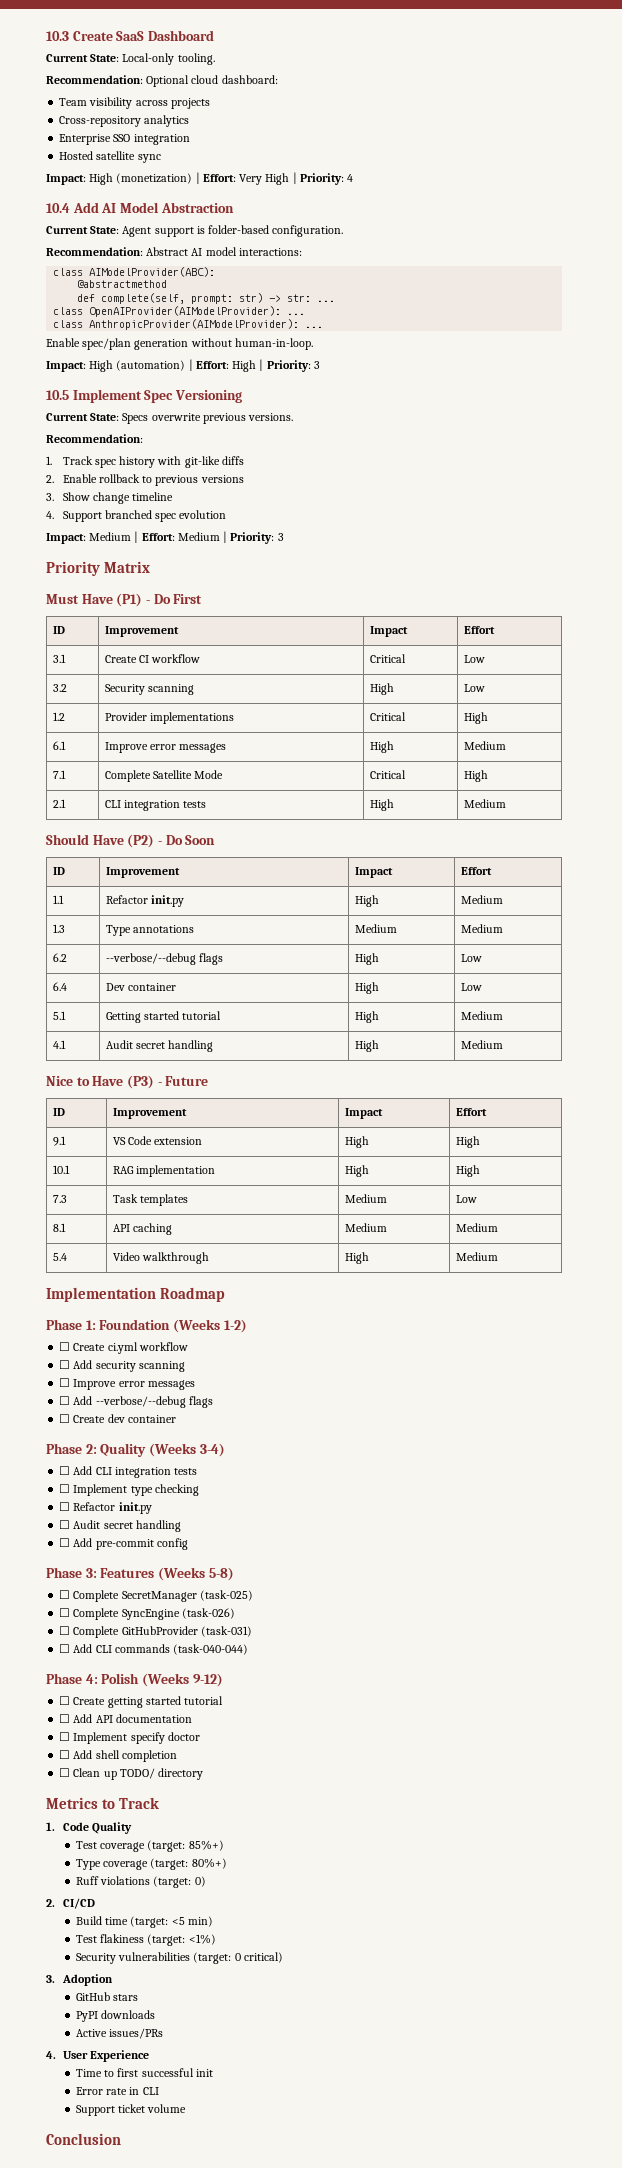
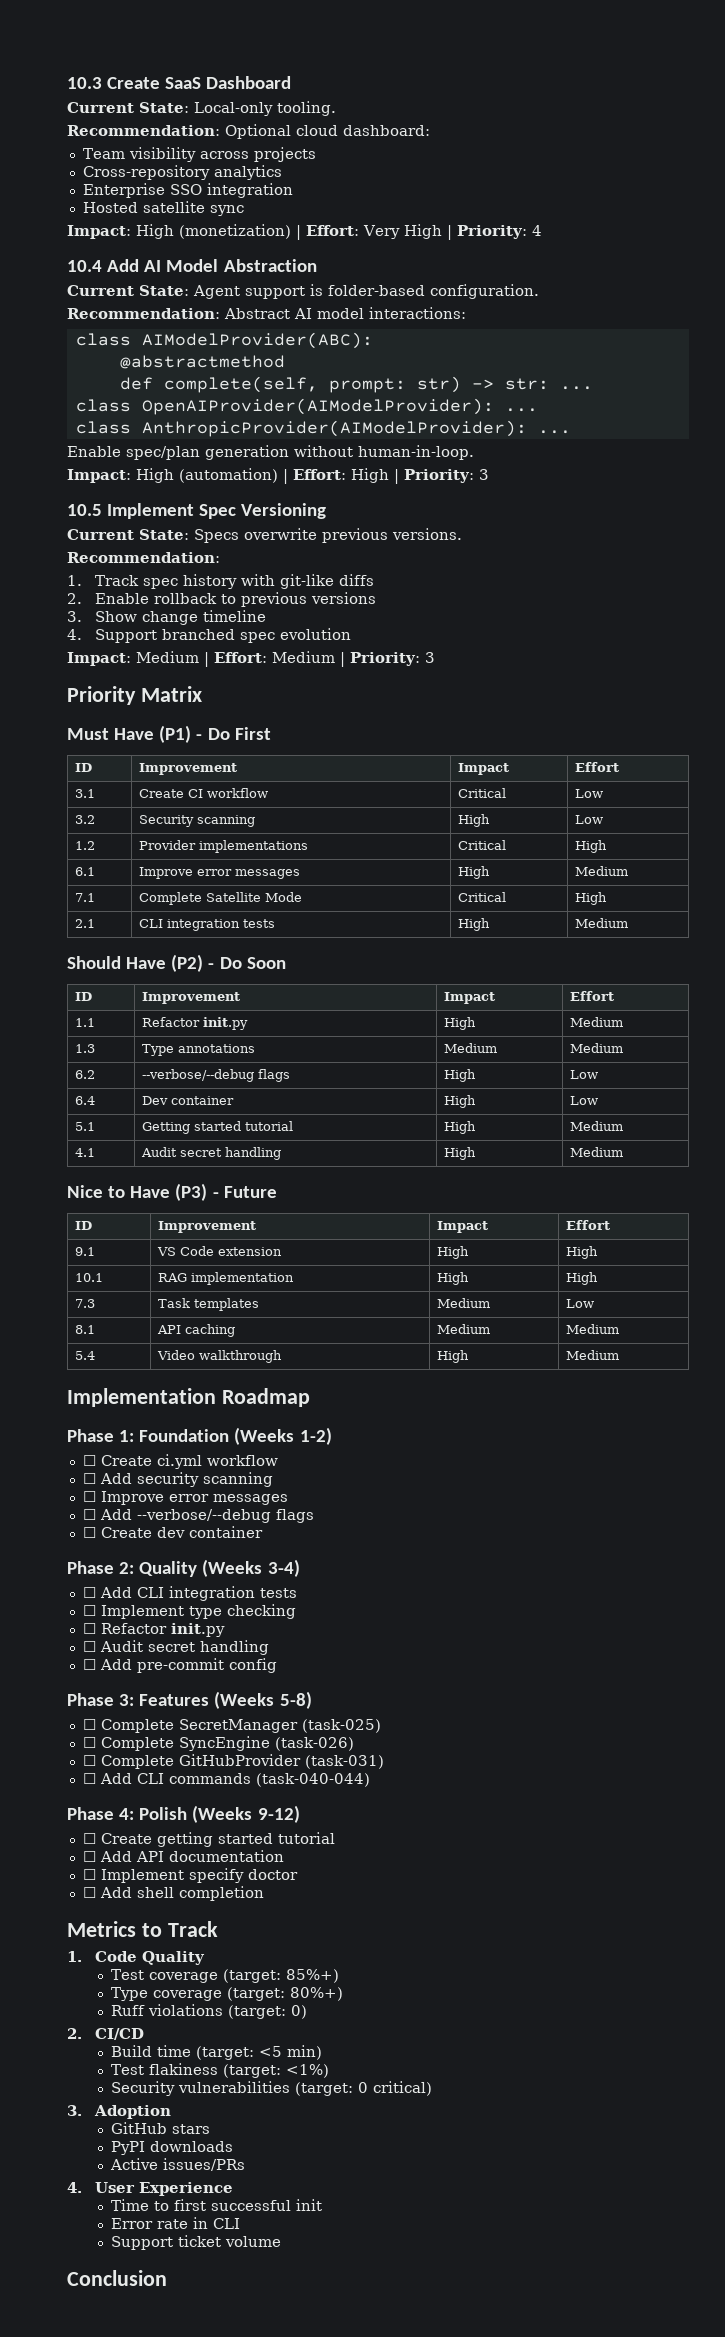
[59,1768,204,1780] // ☐ Clean up TODO/ directory -> (264, 1893) none

